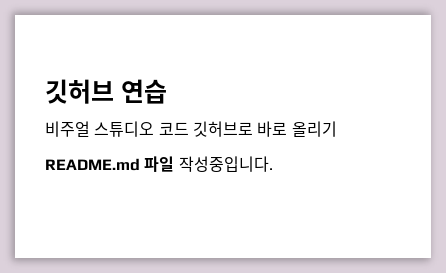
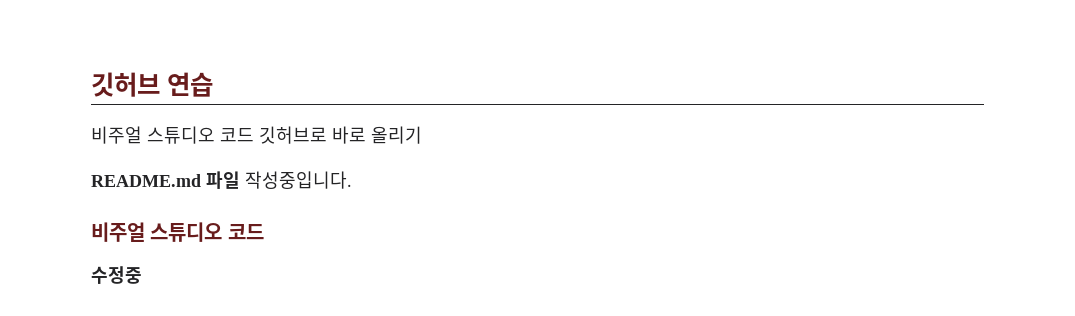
(273, 164) none -> [91,222,264,242] [91,266,142,284] // 비주얼 스튜디오 코드 // 수정중

